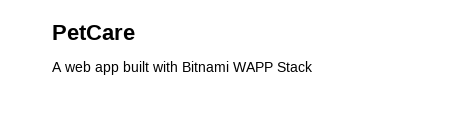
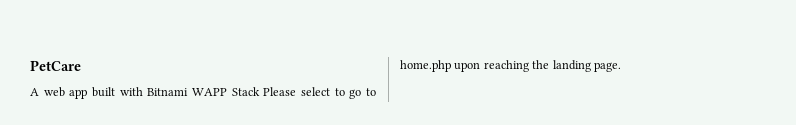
(313, 66) none -> [263,87,377,99] [400,60,621,72] Please select to go to home.php upon reaching the landing page.

